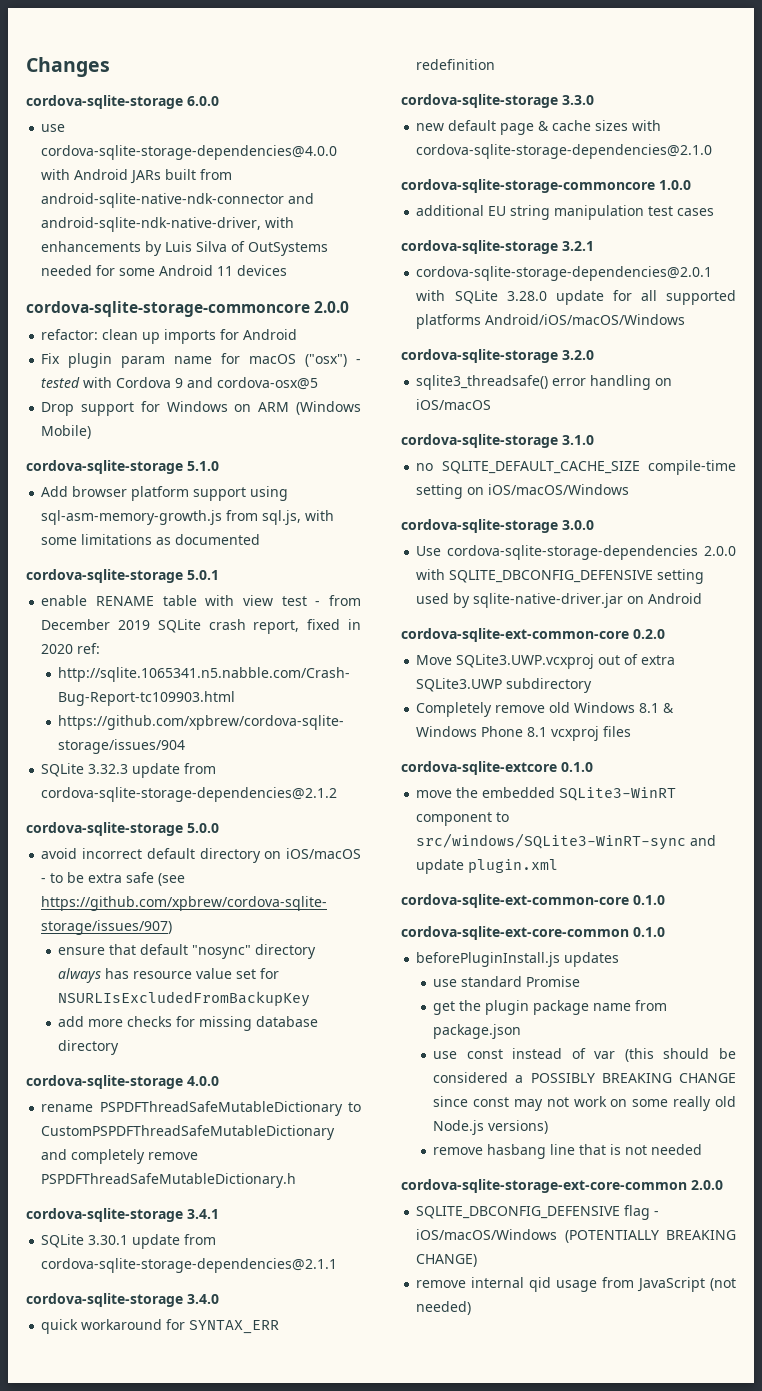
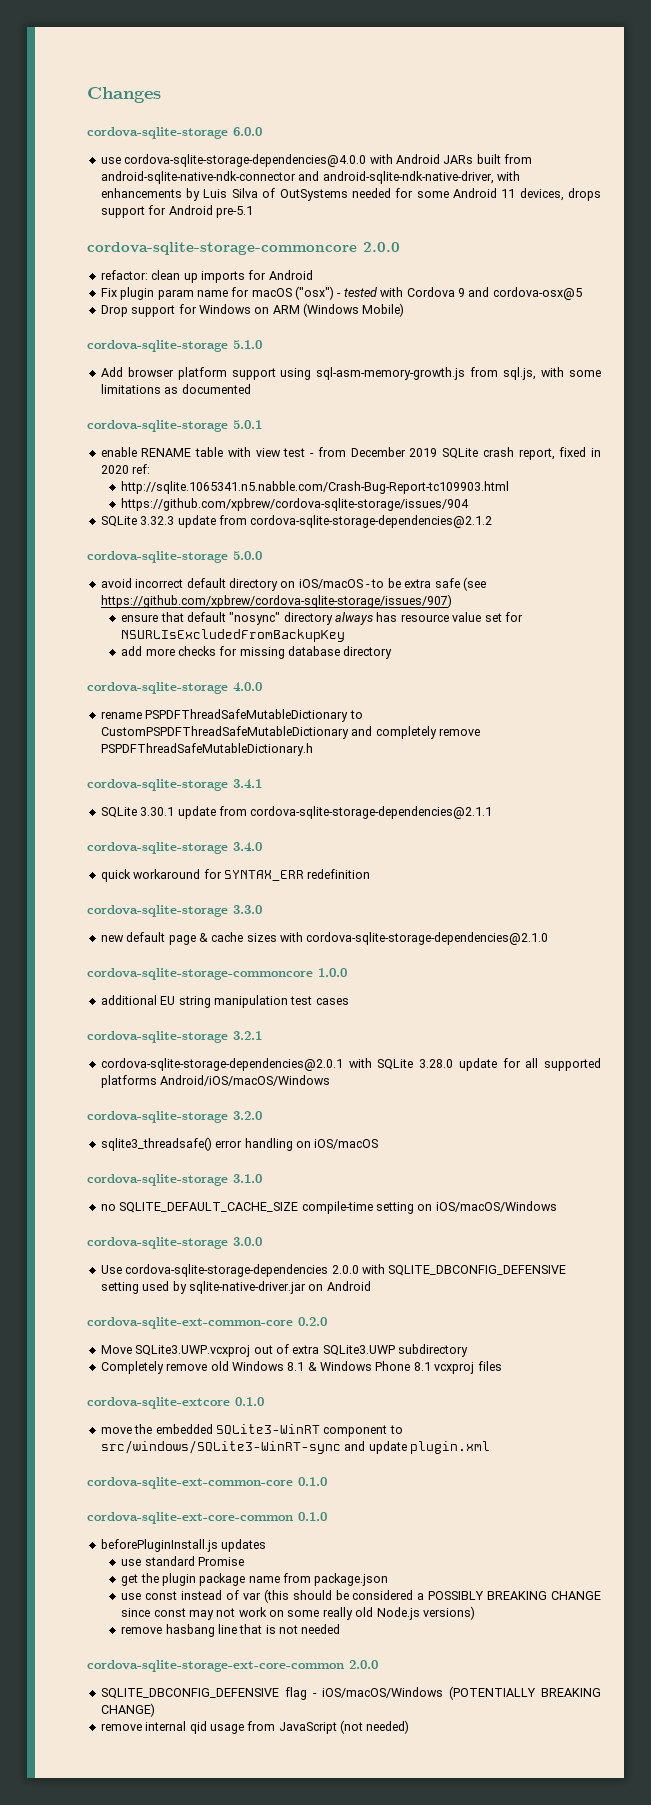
[237,265,288,276] devices -> [519,188,602,201] [100,205,253,218] devices, drops support for Android pre-5.1

